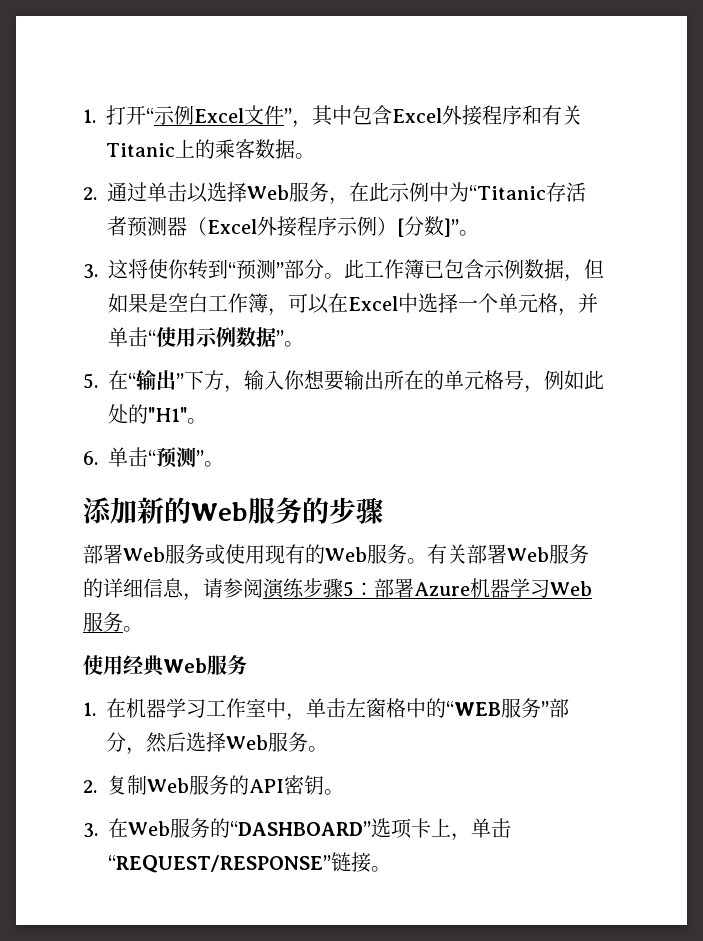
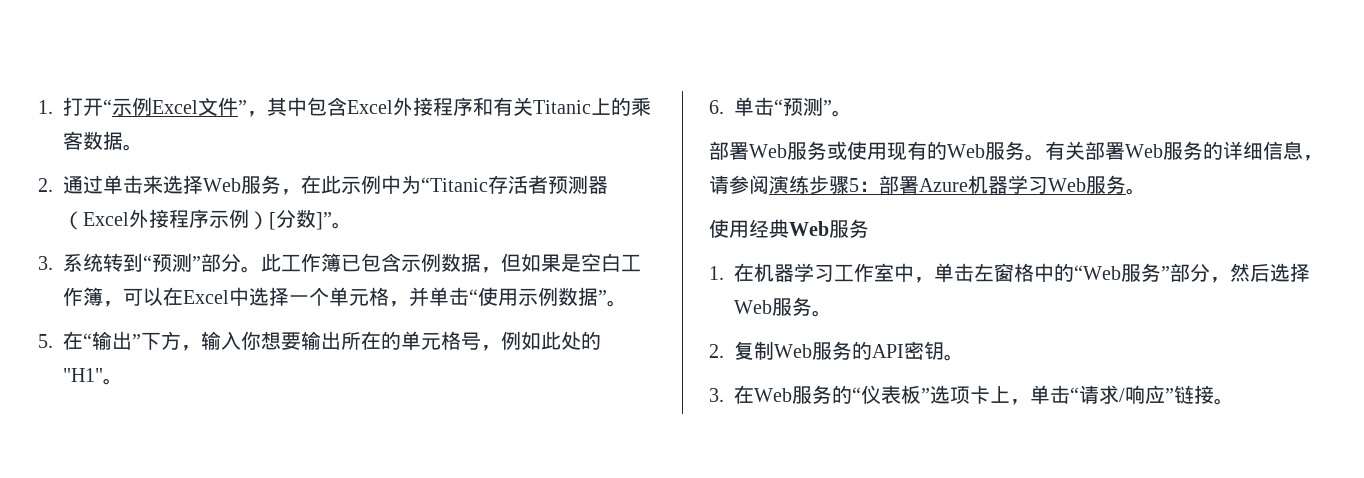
[187,183,208,203] 以 -> [143,175,164,194] 来
[108,259,189,279] 这将使你 -> [63,253,104,272] 系统
[83,497,383,524] // 添加新的Web服务的步骤 -> (853, 113) none
[446,701,502,716] “WEB -> [1074,265,1122,280] “Web
[229,818,511,841] [108,855,331,873] “DASHBOARD”选项卡上，单击“REQUEST/RESPONSE” -> [852,385,1175,405] “仪表板”选项卡上，单击“请求/响应”

